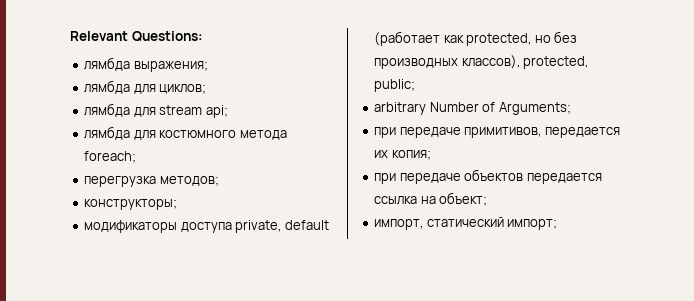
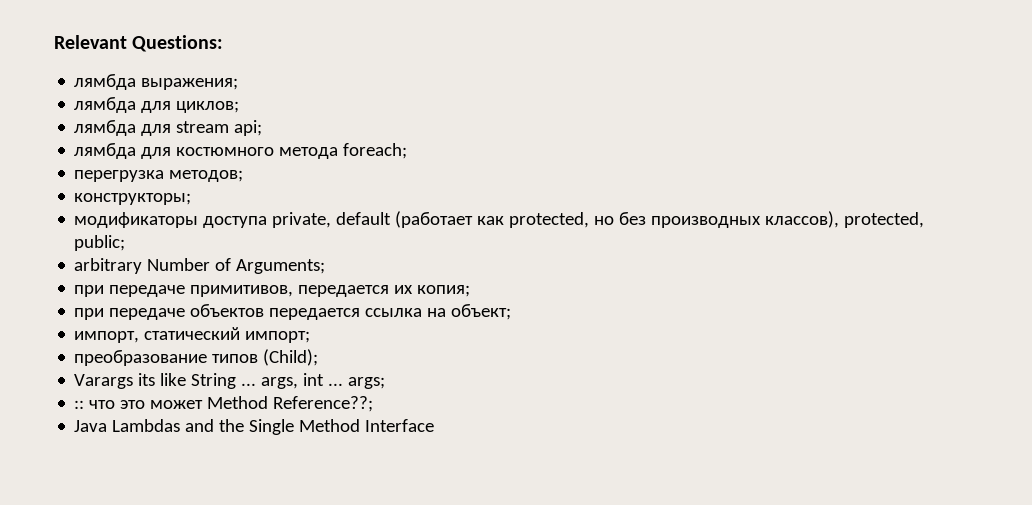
(558, 224) none -> [74,349,319,366] [74,373,386,389] [74,396,374,412] [74,419,435,435] // преобразование типов (Child); // Varargs its like String ... args, int ... args; // :: что это может Method Reference??; // Java Lambdas and the Single Method Interface

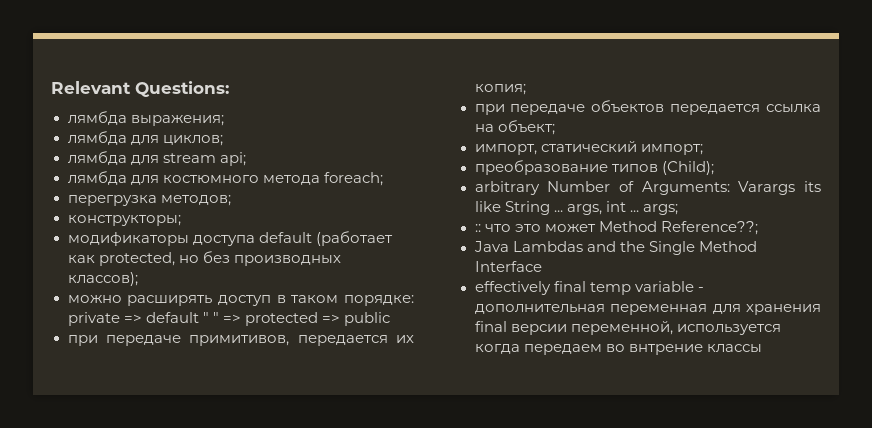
[272,212,332,228] private, -> (255, 240) none
[765,211,925,228] [74,235,126,251] [74,258,326,274] классов), protected, public; // arbitrary Number of Arguments; -> [67,272,138,286] [67,295,414,306] [67,312,390,326] классов); // можно расширять доступ в таком порядке: private => default " " => protected => public
(319, 357) none -> [474,181,730,195] arbitrary Number of Arguments:
(435, 425) none -> [474,281,704,295] [474,304,821,315] [474,321,781,335] [474,344,762,355] // effectively final temp variable - дополнительная переменная для хранения final версии переменной, используется когда передаем во внтрение классы

